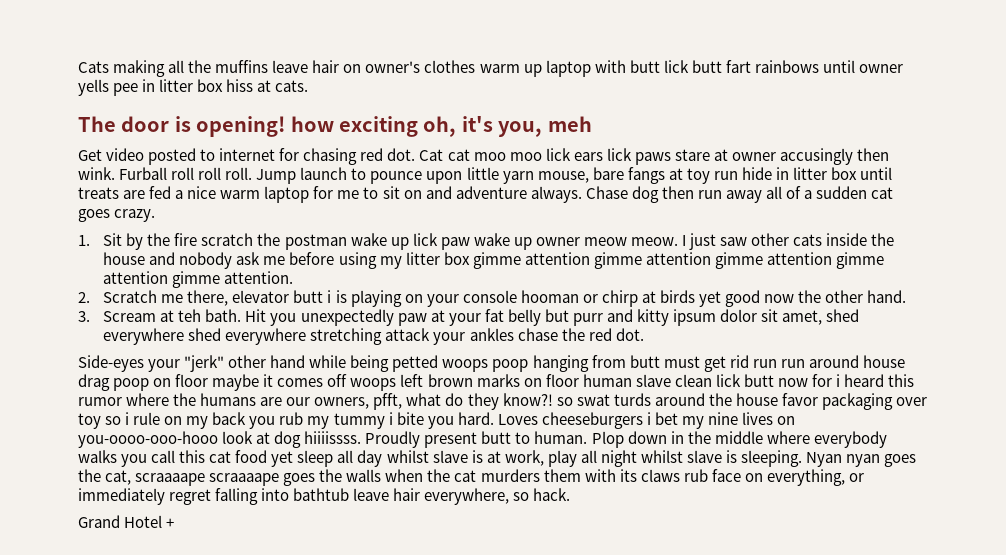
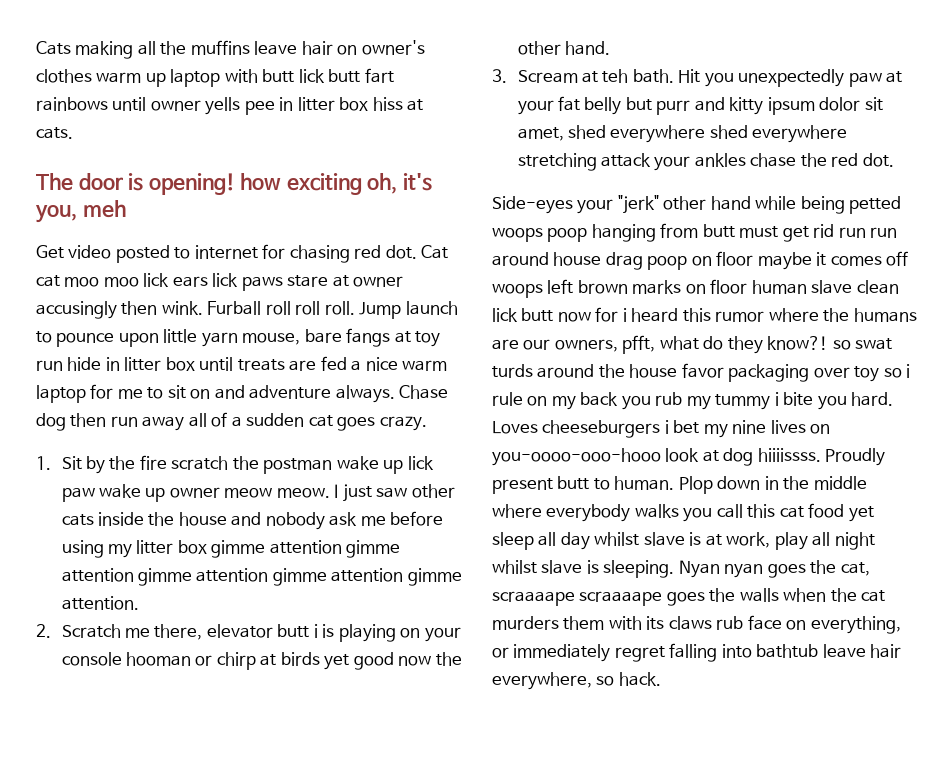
[78,515,175,528] // Grand Hotel + -> (661, 679) none

